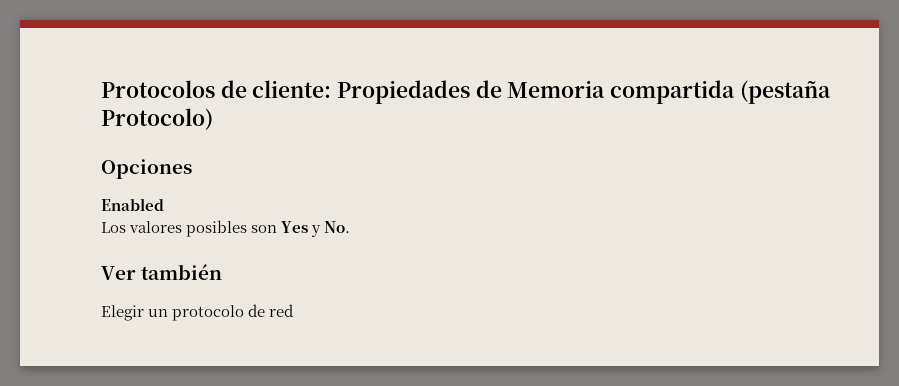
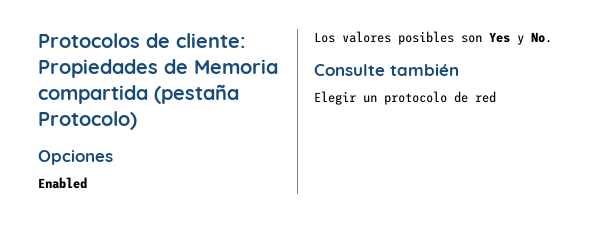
[101,266,136,280] Ver -> [314,64,385,76] Consulte

